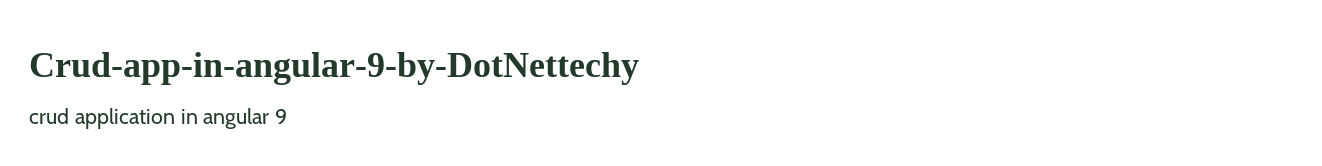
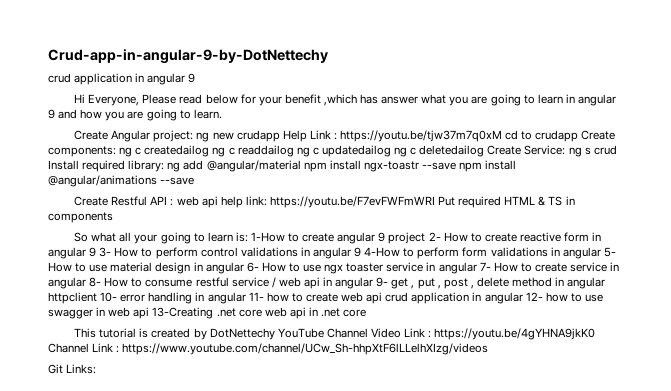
(288, 116) none -> [74,94,616,106] [48,109,222,121] [74,130,616,142] [48,145,617,157] [48,160,517,172] [48,175,195,187] [74,196,575,208] [48,212,113,223] [74,232,602,244] [48,247,616,259] [48,262,620,274] [48,277,606,289] [48,292,603,304] [48,307,367,319] [74,328,596,340] [48,343,489,355] [48,364,97,374] // Hi Everyone, Please read below for your benefit ,which has answer what you are going to learn in angular 9 and how you are going to learn. // Create Angular project: ng new crudapp Help Link : https://youtu.be/tjw37m7q0xM cd to crudapp Create components: ng c createdailog ng c readdailog ng c updatedailog ng c deletedailog Create Service: ng s crud Install required library: ng add @angular/material npm install ngx-toastr --save npm install @angular/animations --save // Create Restful API : web api help link: https://youtu.be/F7evFWFmWRI Put required HTML & TS in components // So what all your going to learn is: 1-How to create angular 9 project 2- How to create reactive form in angular 9 3- How to perform control validations in angular 9 4-How to perform form validations in angular 5- How to use material design in angular 6- How to use ngx toaster service in angular 7- How to create service in angular 8- How to consume restful service / web api in angular 9- get , put , post , delete method in angular httpclient 10- error handling in angular 11- how to create web api crud application in angular 12- how to use swagger in web api 13-Creating .net core web api in .net core // This tutorial is created by DotNettechy YouTube Channel Video Link : https://youtu.be/4gYHNA9jkK0 Channel Link : https://www.youtube.com/channel/UCw_Sh-hhpXtF6lLLelhXIzg/videos // Git Links:

